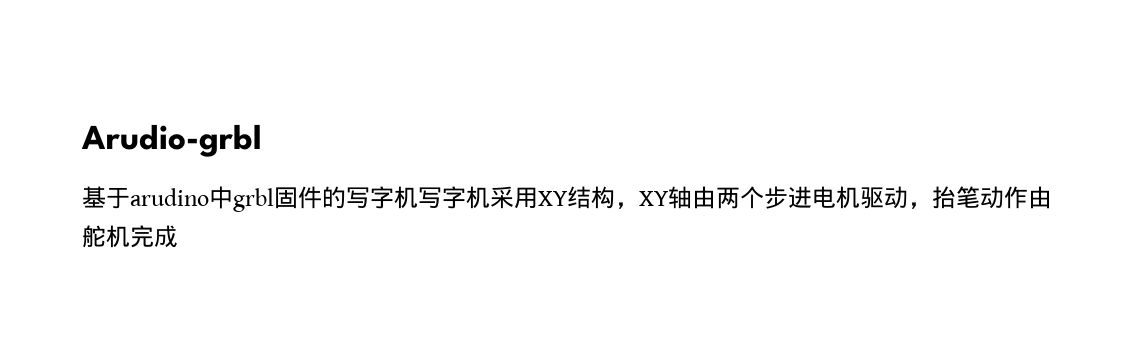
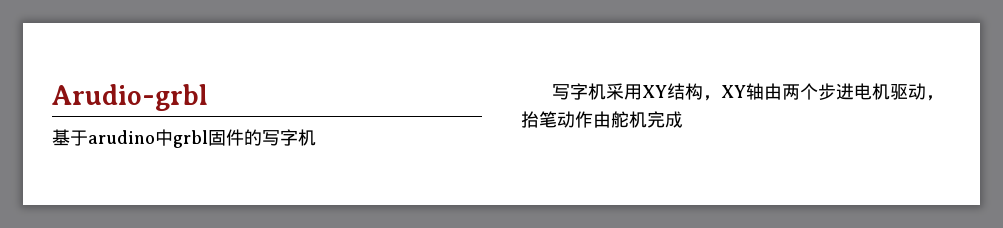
(418, 197) none -> (316, 137) //

